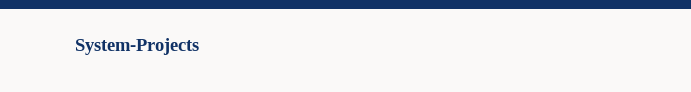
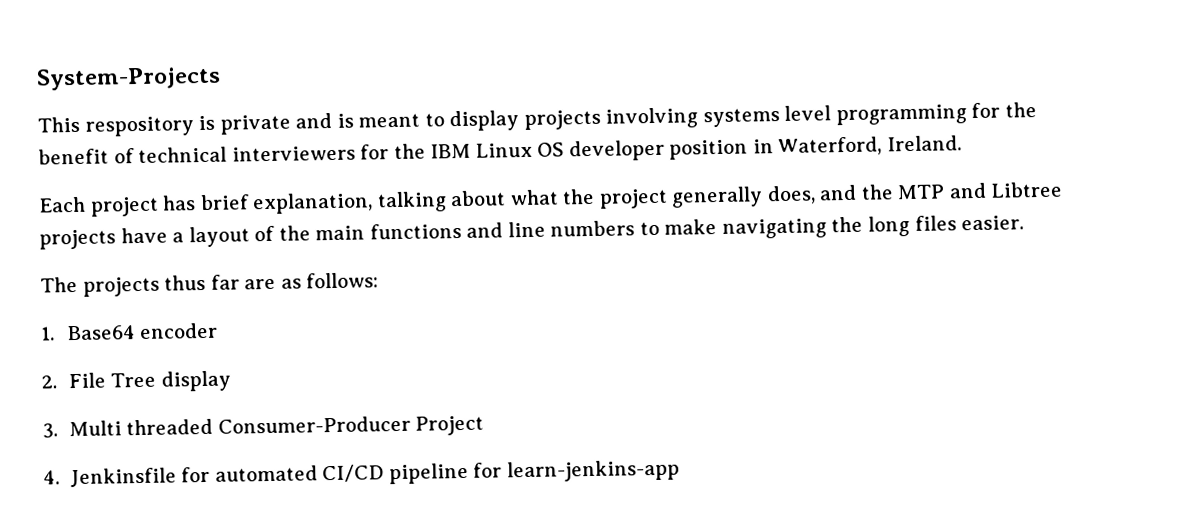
(199, 46) none -> [37,102,1038,137] [38,135,962,165] [38,181,1063,217] [39,215,1025,250] [40,272,380,297] [40,322,219,341] [41,370,231,392] [42,415,485,439] [43,459,681,488] // This respository is private and is meant to display projects involving systems level programming for the benefit of technical interviewers for the IBM Linux OS developer position in Waterford, Ireland. // Each project has brief explanation, talking about what the project generally does, and the MTP and Libtree projects have a layout of the main functions and line numbers to make navigating the long files easier. // The projects thus far are as follows: // 1. Base64 encoder // 2. File Tree display // 3. Multi threaded Consumer-Producer Project // 4. Jenkinsfile for automated CI/CD pipeline for learn-jenkins-app

